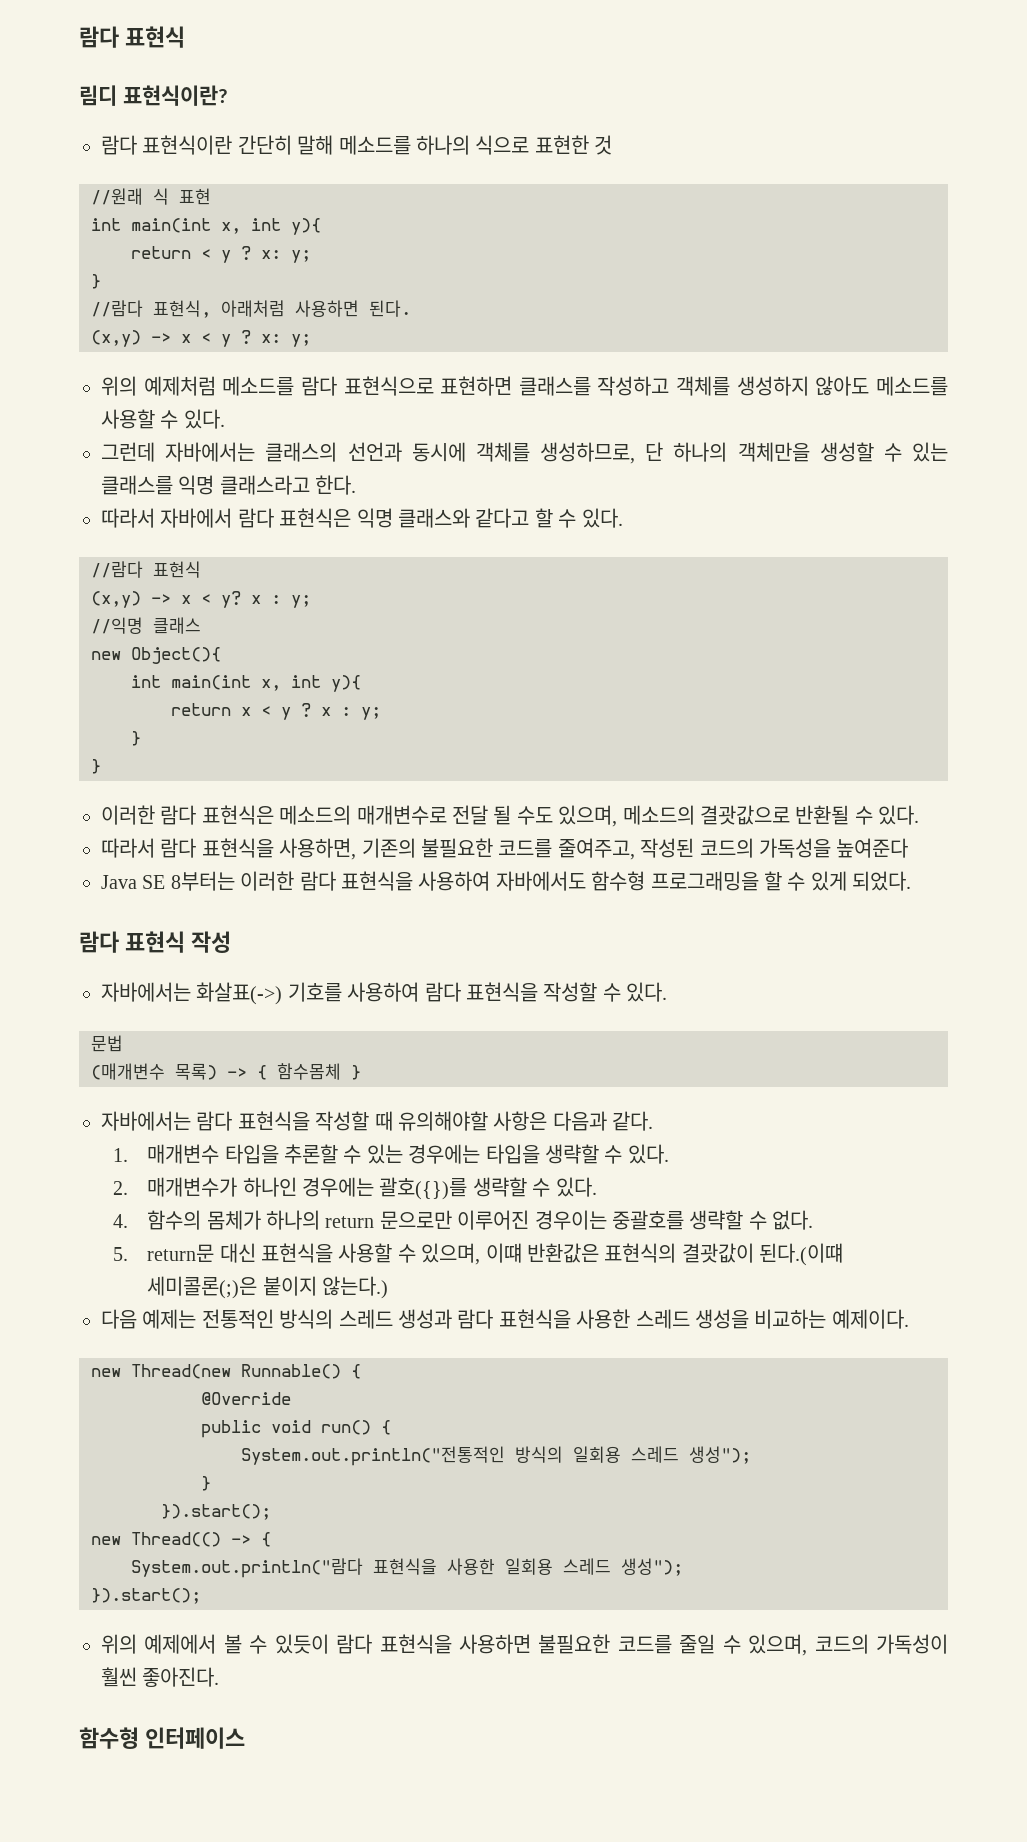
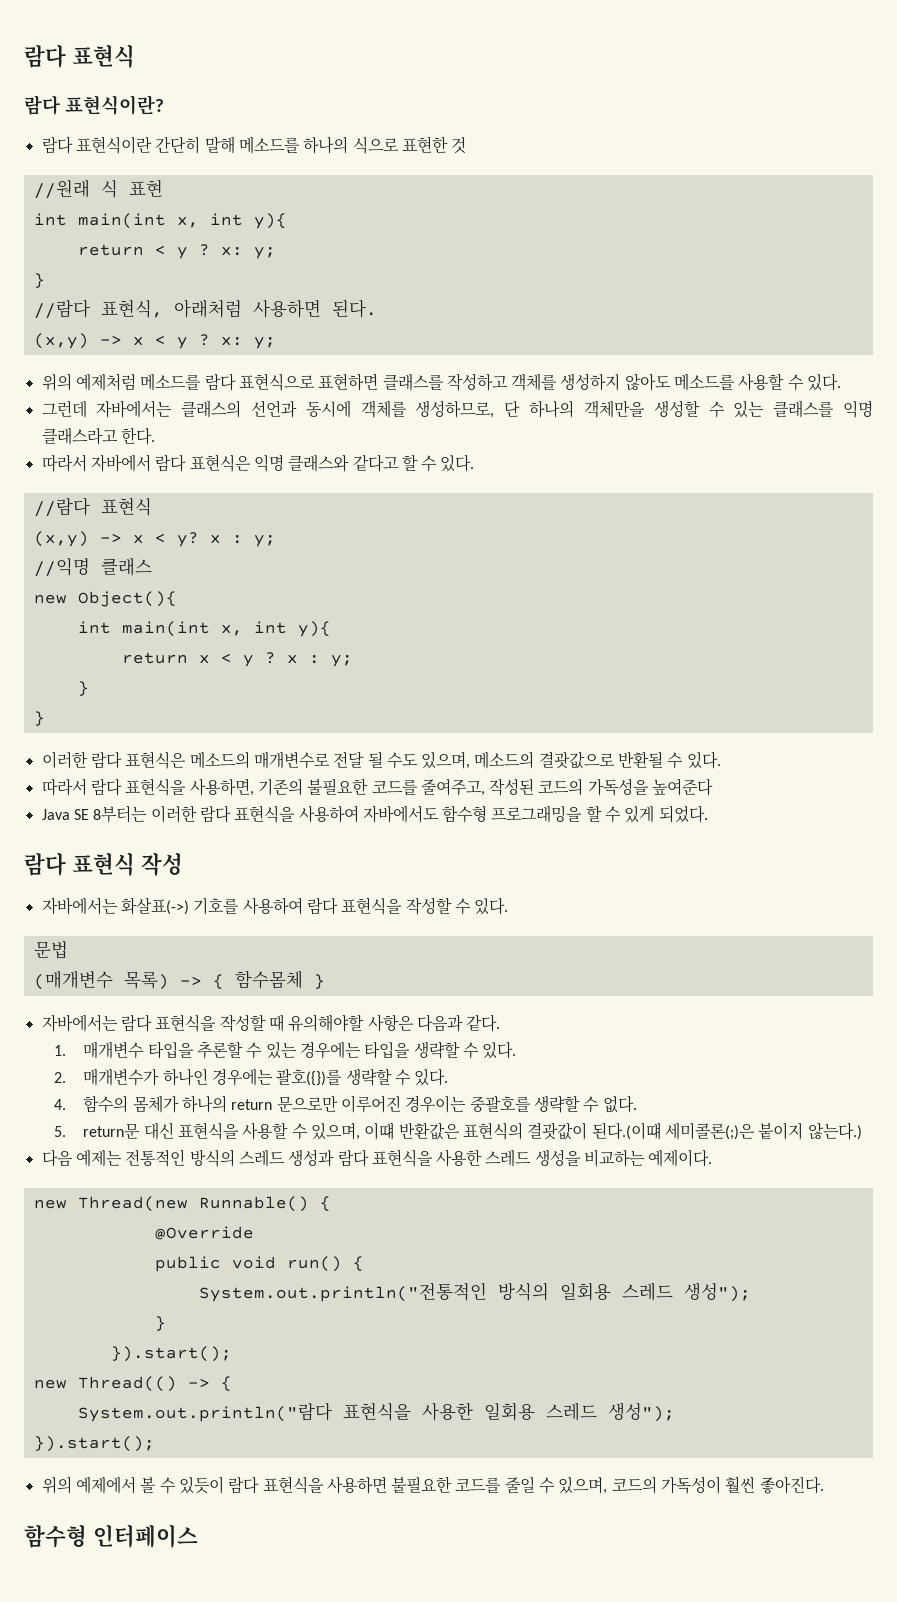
[79,85,117,106] 림디 -> [24,95,60,115] 람다

